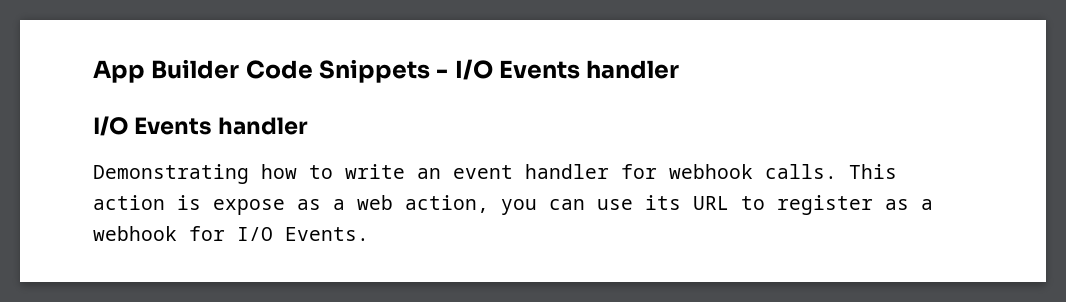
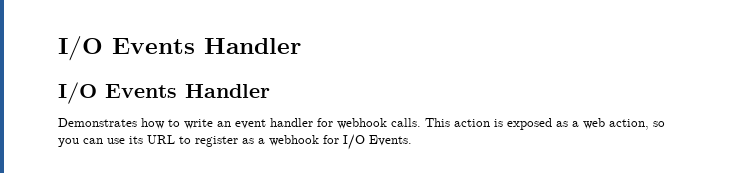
[93,59,680,83] [93,116,309,136] [93,164,249,184] App Builder Code Snippets - I/O Events handler // I/O Events handler // Demonstrating -> [58,36,301,61] [58,82,270,104] [58,118,137,127] I/O Events Handler // I/O Events Handler // Demonstrates
[213,199,285,215] expose -> [507,118,552,130] exposed
(489, 204) none -> [653,121,665,127] so

